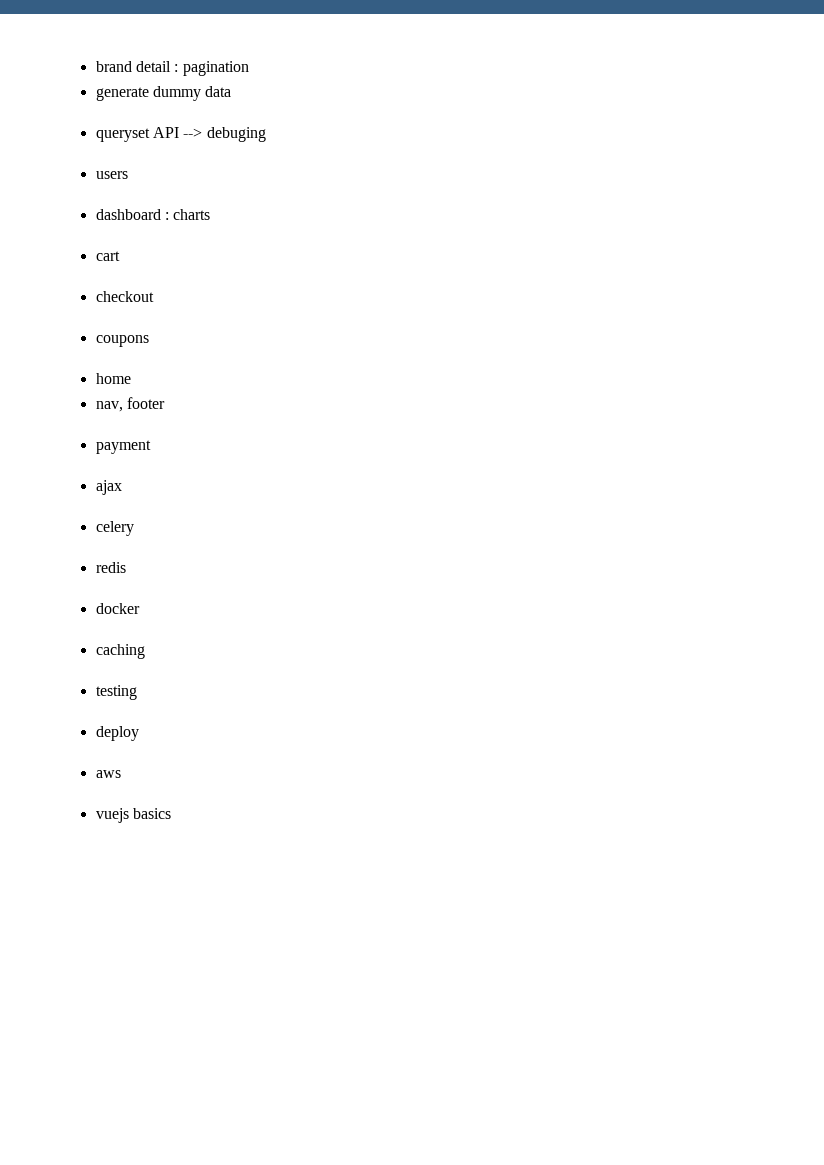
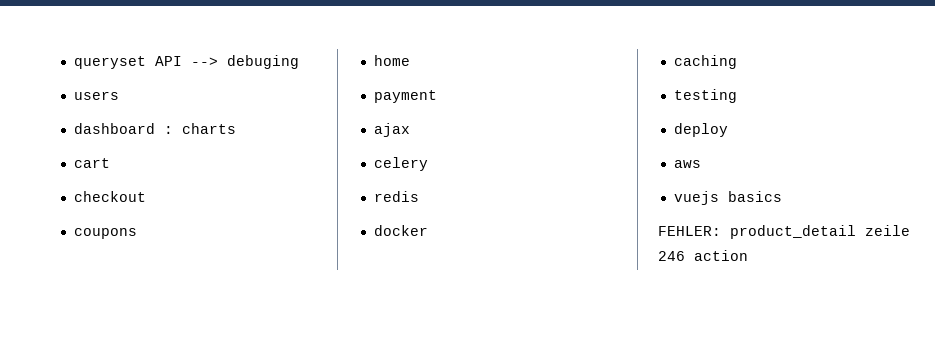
[95,61,249,76] [95,86,232,101] brand detail : pagination // generate dummy data // -> (73, 62) none
[95,397,165,412] // nav, footer -> (410, 60) none
(171, 813) none -> [658,225,910,239] [658,250,748,261] // FEHLER: product_detail zeile 246 action

